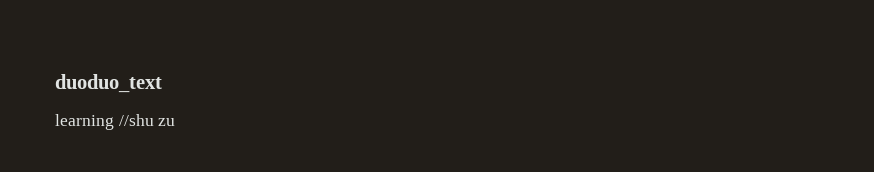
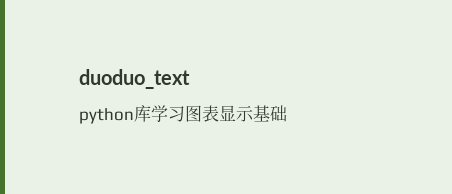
[55,114,176,130] learning //shu zu -> [79,105,287,124] python库学习图表显示基础

